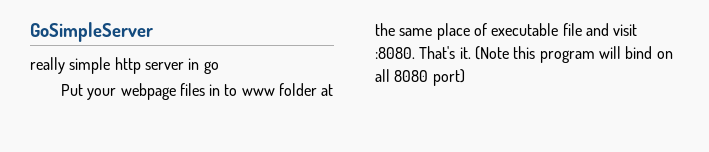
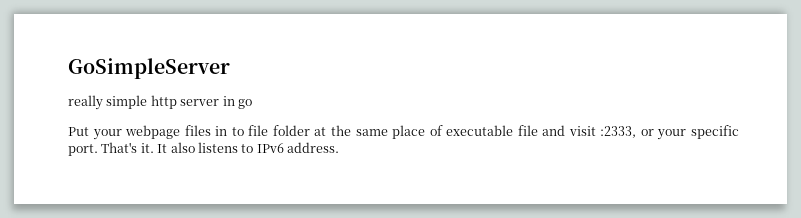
[241,88,275,96] www -> [248,125,269,136] file
[375,46,673,63] [375,69,465,86] :8080. That's it. (Note this program will bind on all 8080 port) -> [600,125,739,140] [68,142,339,156] :2333, or your specific port. That's it. It also listens to IPv6 address.

